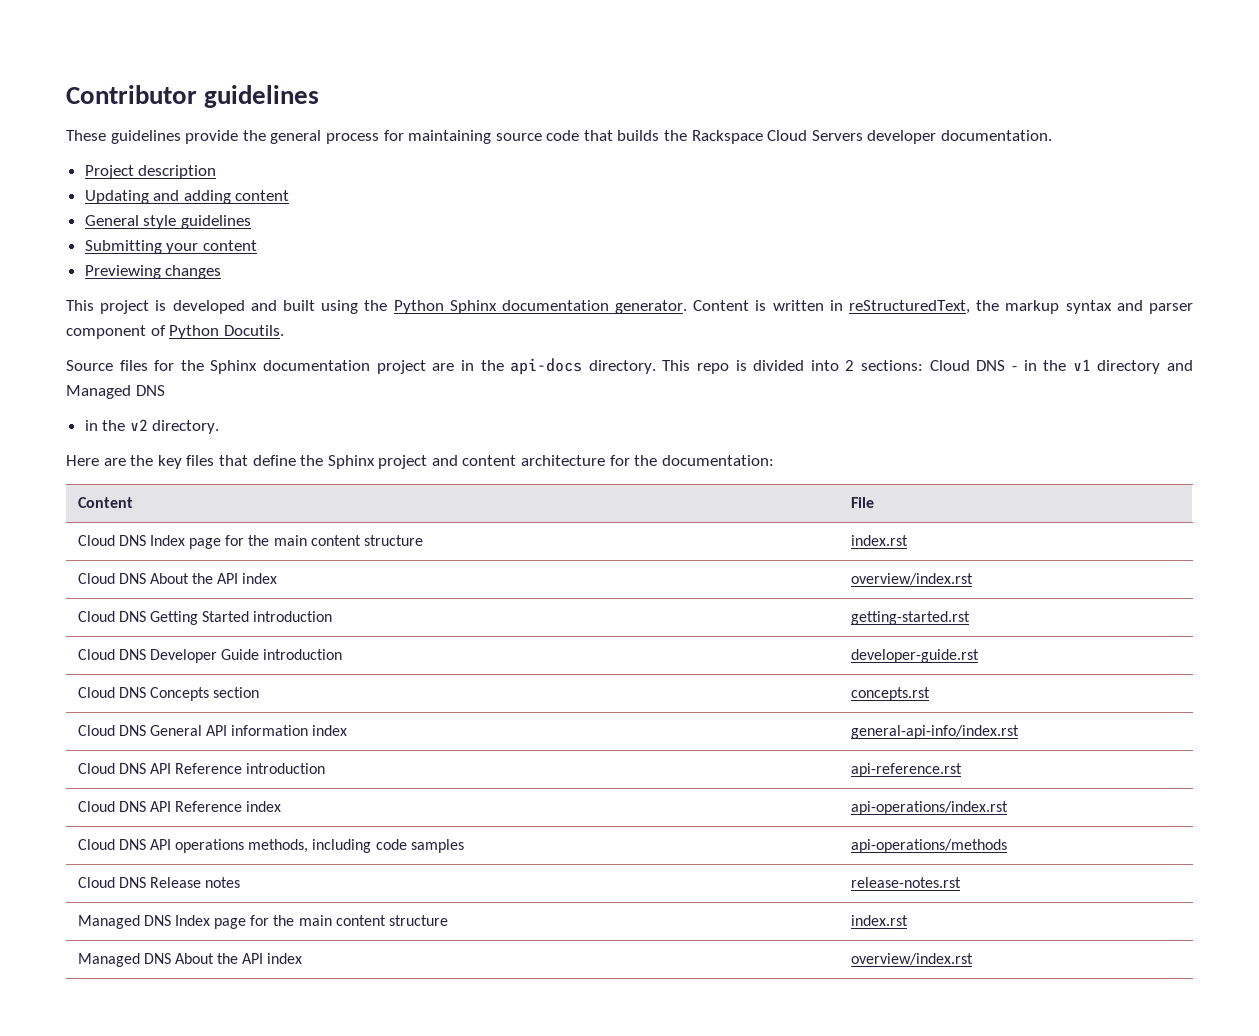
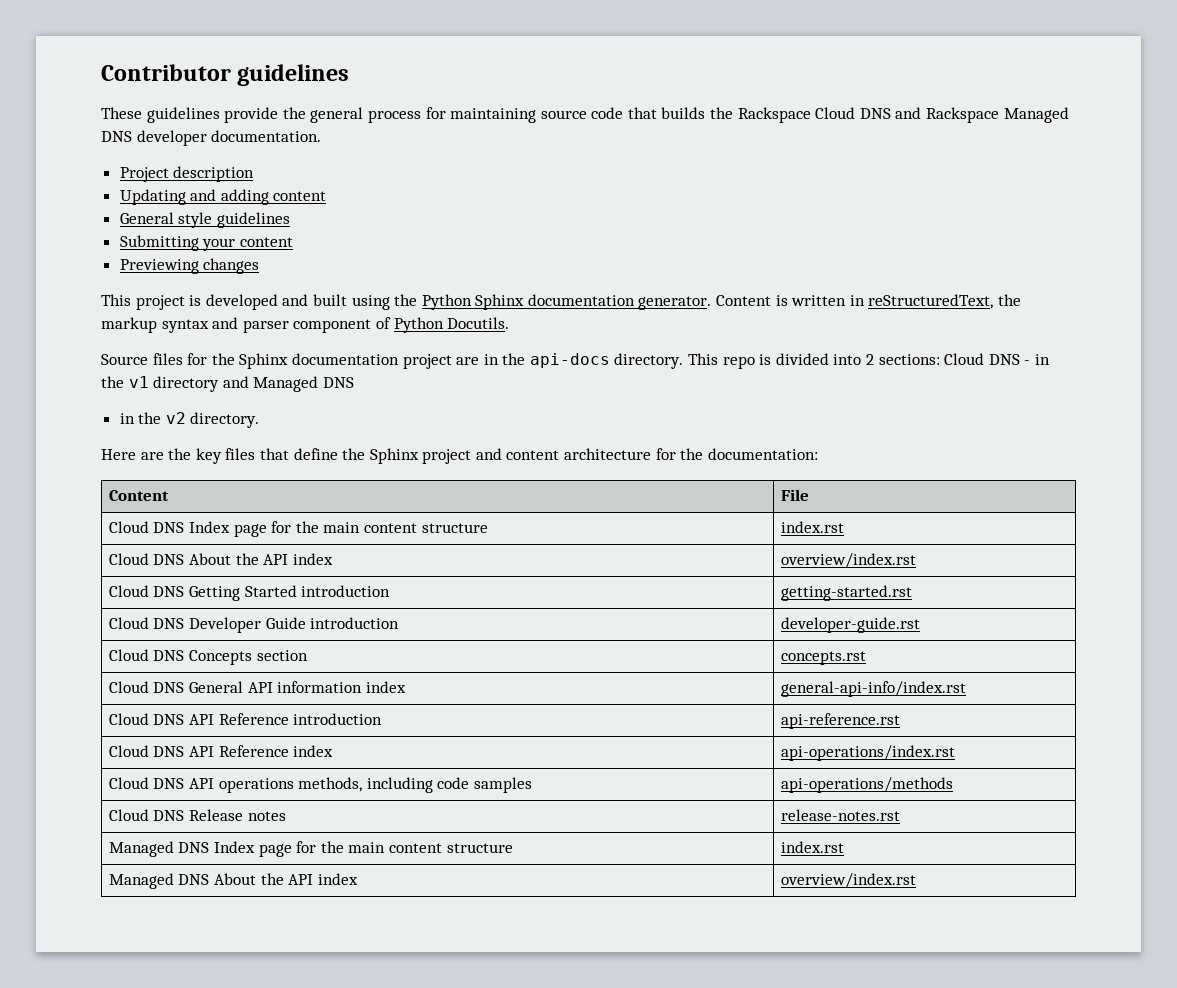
[811,130,863,141] Servers -> [859,107,1069,123] [101,131,132,142] DNS and Rackspace Managed DNS

